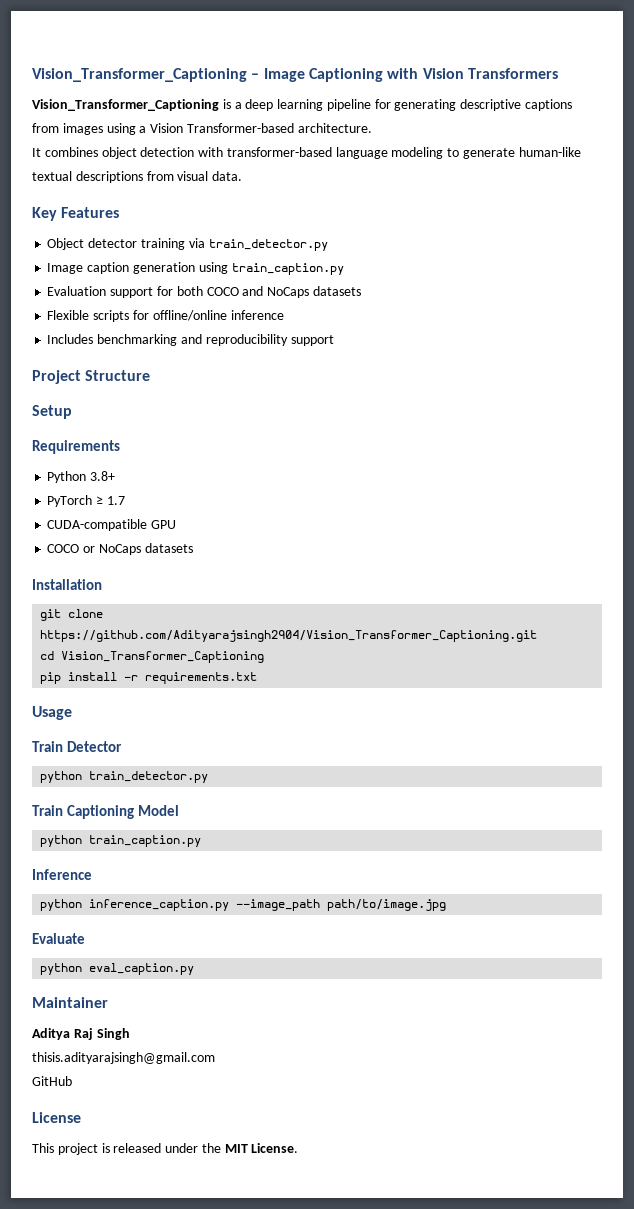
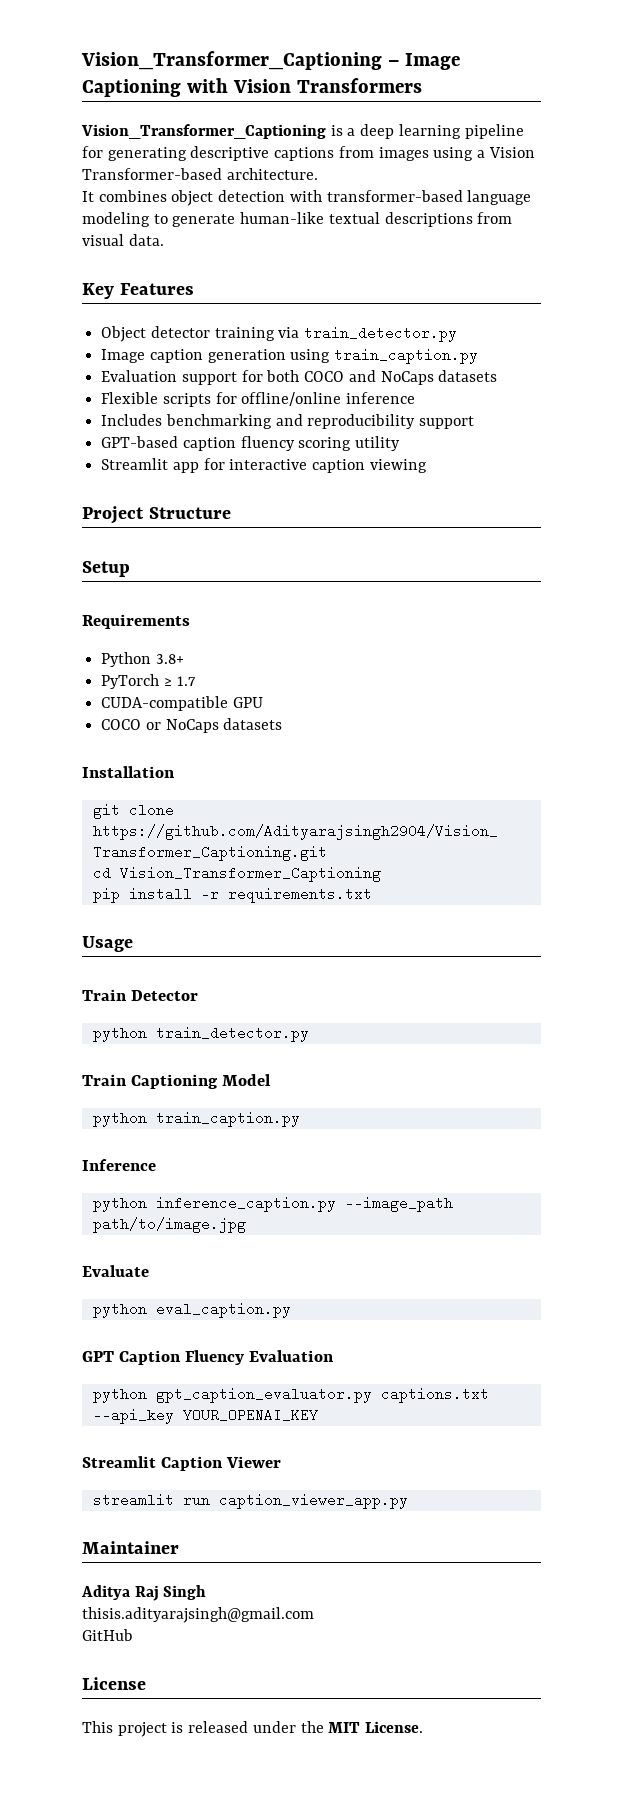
(334, 340) none -> [101,436,401,451] [101,458,427,473] // GPT-based caption fluency scoring utility // Streamlit app for interactive caption viewing
(195, 969) none -> [82,1350,335,1365] [92,1387,489,1403] [92,1408,318,1424] [82,1456,282,1471] [92,1493,408,1509] // GPT Caption Fluency Evaluation // python gpt_caption_evaluator.py captions.txt --api_key YOUR_OPENAI_KEY // Streamlit Caption Viewer // streamlit run caption_viewer_app.py

